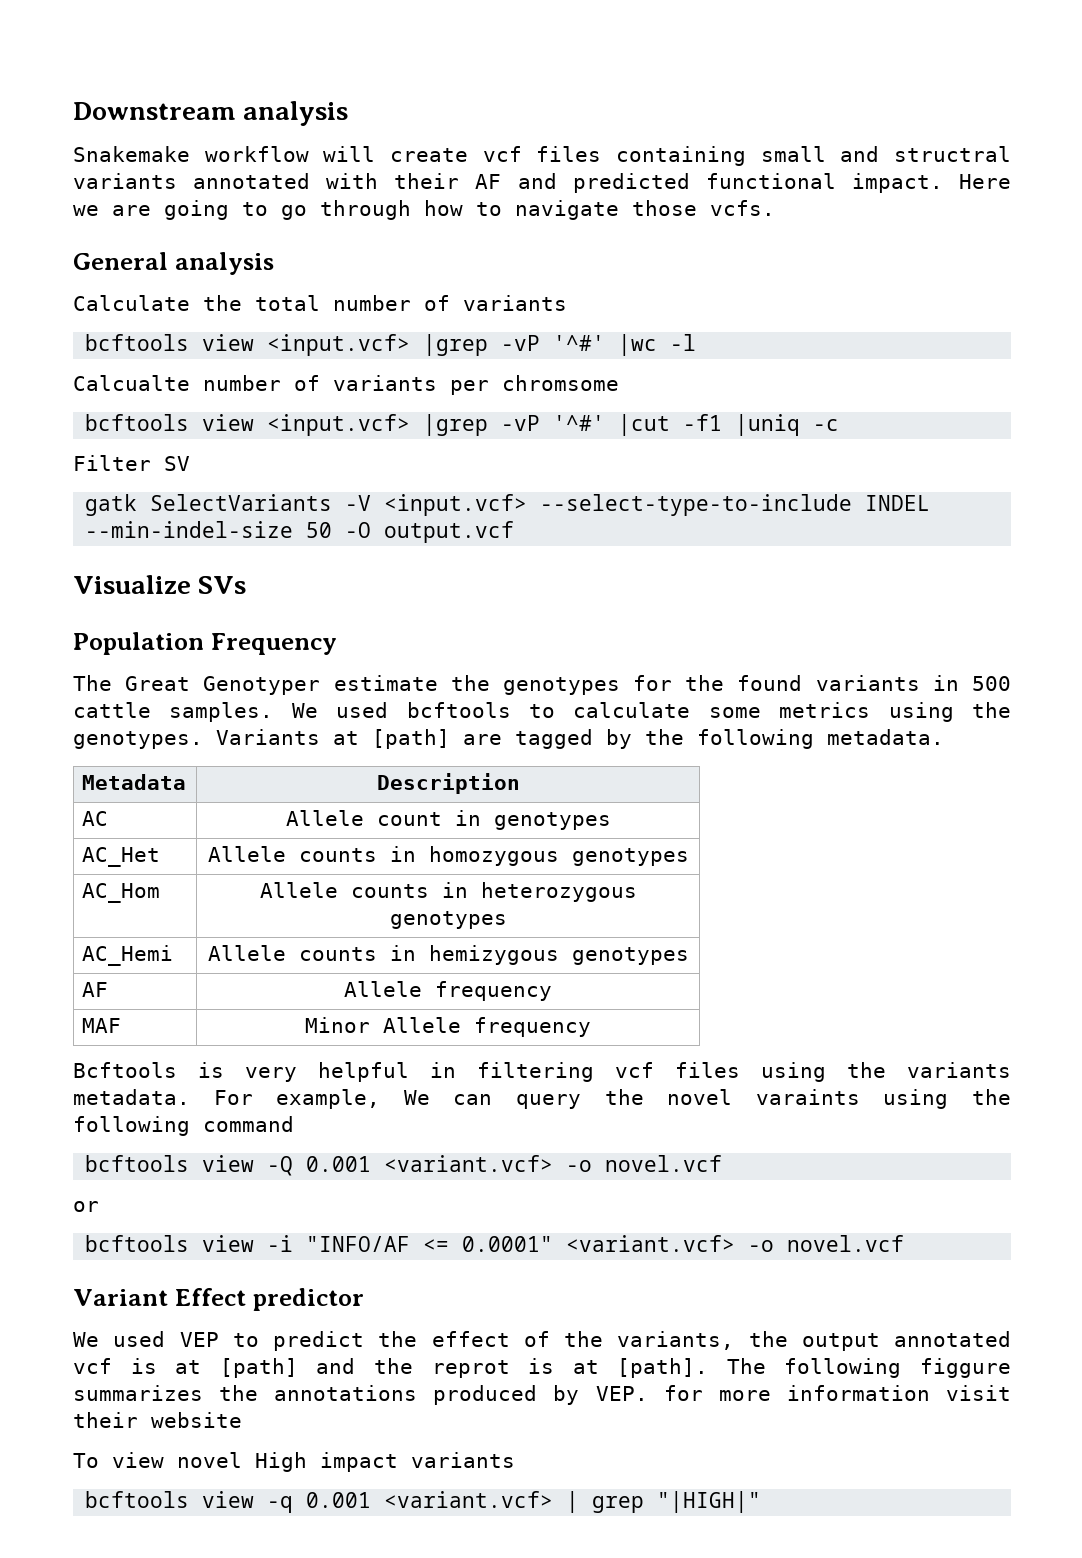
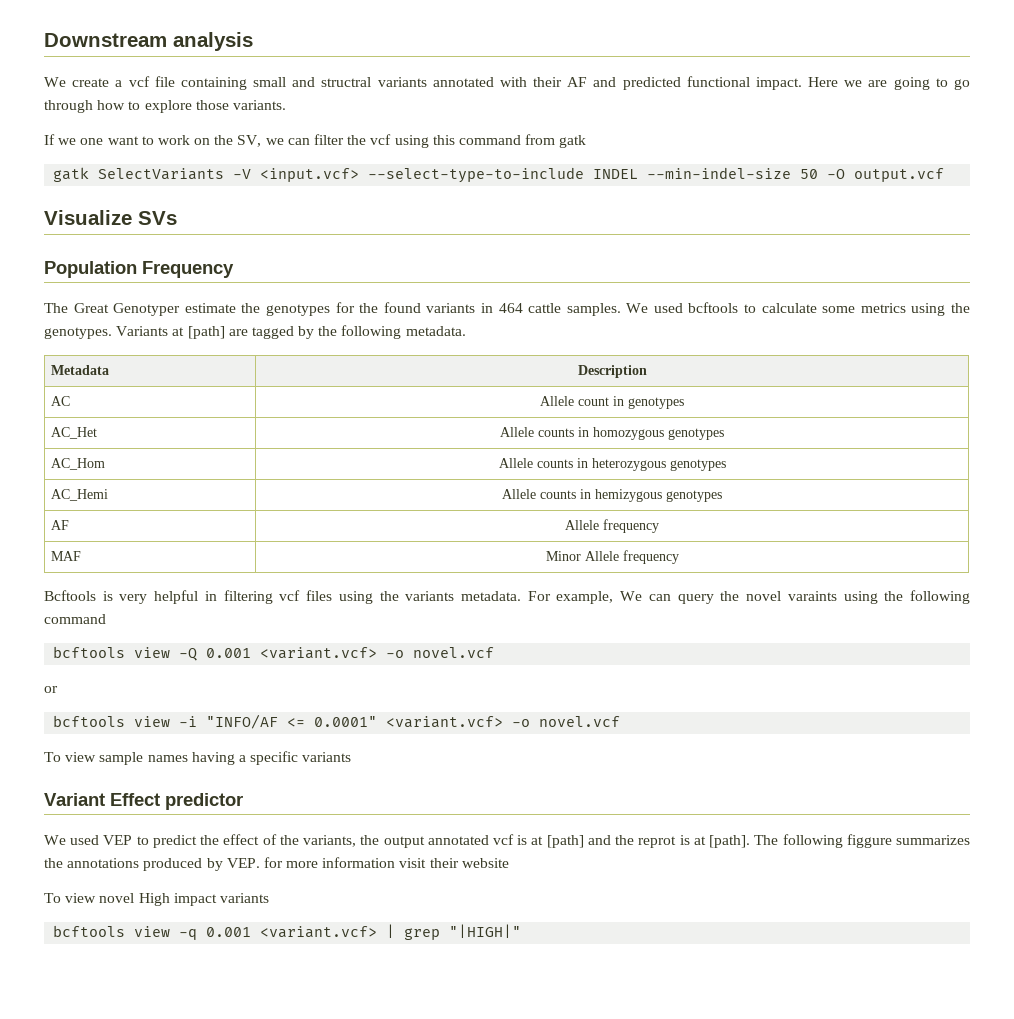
[73,146,602,162] Snakemake workflow will create vcf files -> [44,76,175,87] We create a vcf file
[515,200,775,220] [73,252,274,275] [73,295,567,311] [85,334,697,356] [73,375,619,395] [85,414,840,436] [73,455,190,471] navigate those vcfs. // General analysis // Calculate the total number of variants // bcftools view <input.vcf> |grep -vP '^#' |wc -l // Calcualte number of variants per chromsome // bcftools view <input.vcf> |grep -vP '^#' |cut -f1 |uniq -c // Filter SV -> [144,100,286,113] [44,134,587,148] explore those variants. // If we one want to work on the SV, we can filter the vcf using this command from gatk
[971,676,1011,691] 500 -> [498,303,523,313] 464
(905, 1243) none -> [44,751,352,765] // To view sample names having a specific variants

